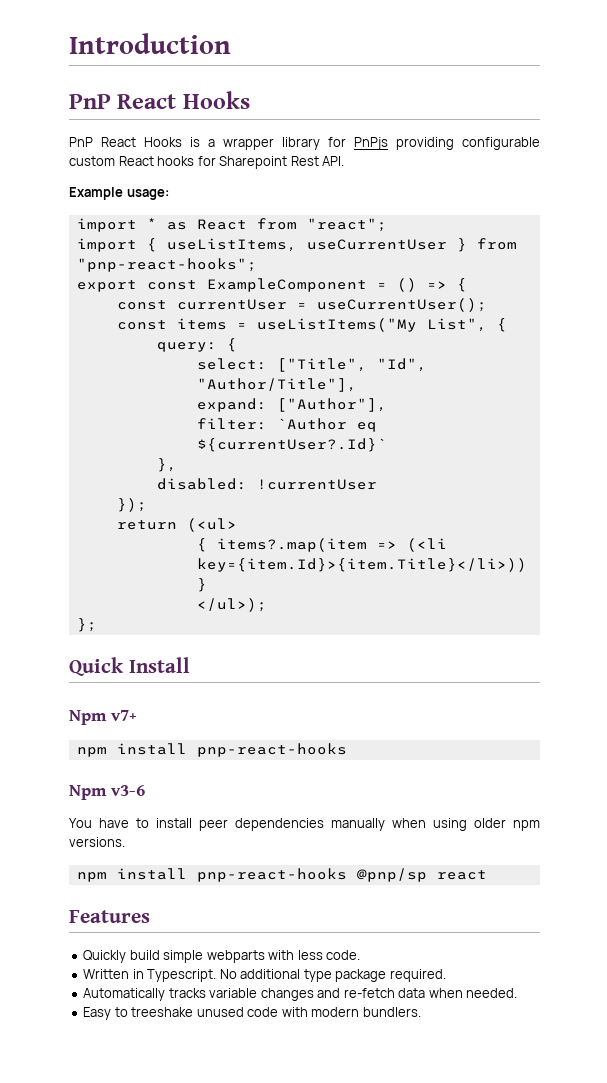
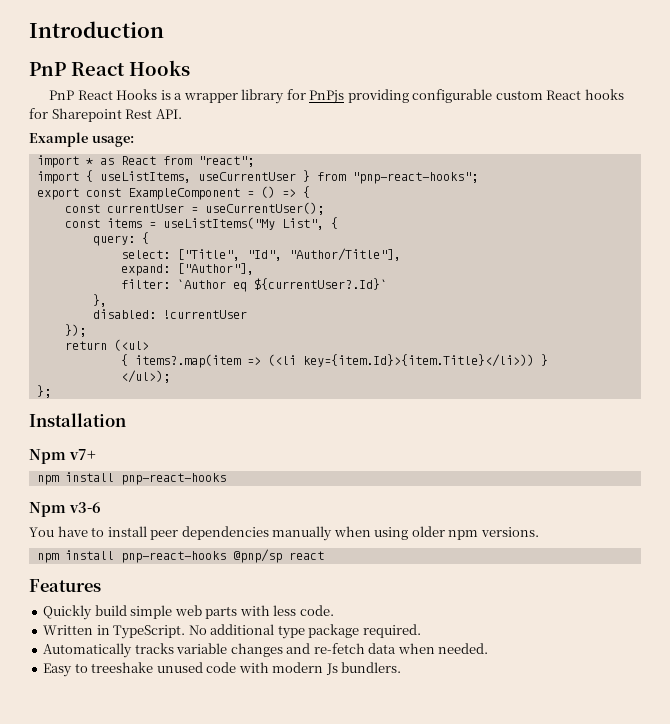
[69,657,190,676] Quick Install -> [29,413,126,427] Installation
[206,950,265,963] webparts -> [174,605,238,619] web parts
[147,969,217,982] Typescript. -> [113,625,186,639] TypeScript.
(360, 1012) none -> [325,663,338,675] Js

